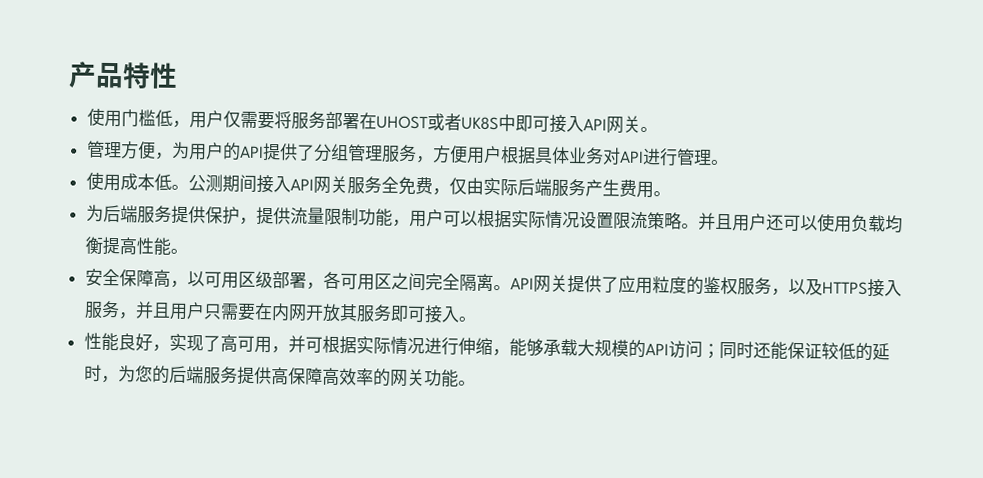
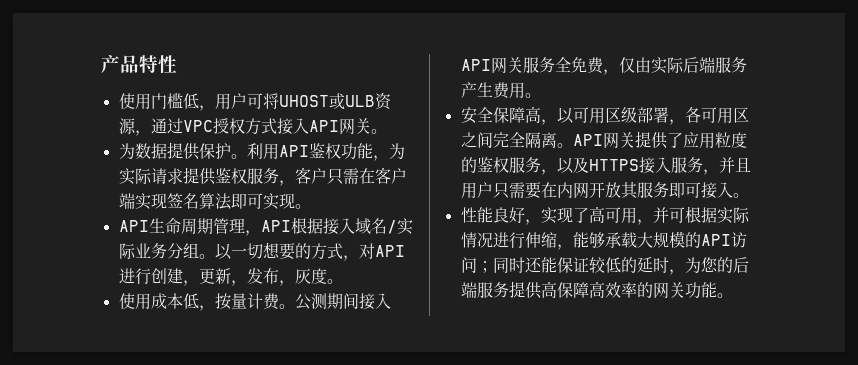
[222,110,658,134] [86,140,712,167] 仅需要将服务部署在UHOST或者UK8S中即可接入API网关。 // 管理方便，为用户的API提供了分组管理服务，方便用户根据具体业务对API进行管理 -> [246,93,392,110] [118,118,387,136] [118,142,405,161] [118,167,407,186] [118,193,311,210] [118,217,413,236] [118,242,405,261] [118,268,327,286] 可将UHOST或ULB资源，通过VPC授权方式接入API网关。 // 为数据提供保护。利用API鉴权功能，为实际请求提供鉴权服务，客户只需在客户端实现签名算法即可实现。 // API生命周期管理，API根据接入域名/实际业务分组。以一切想要的方式，对API进行创建，更新，发布，灰度
(172, 182) none -> [198,293,280,311] ，按量计费
[85,204,903,234] [84,236,188,256] // 为后端服务提供保护，提供流量限制功能，用户可以根据实际情况设置限流策略。并且用户还可以使用负载均衡提高性能。 -> (541, 95) none

